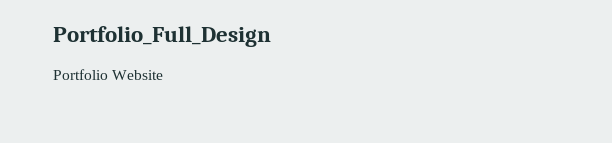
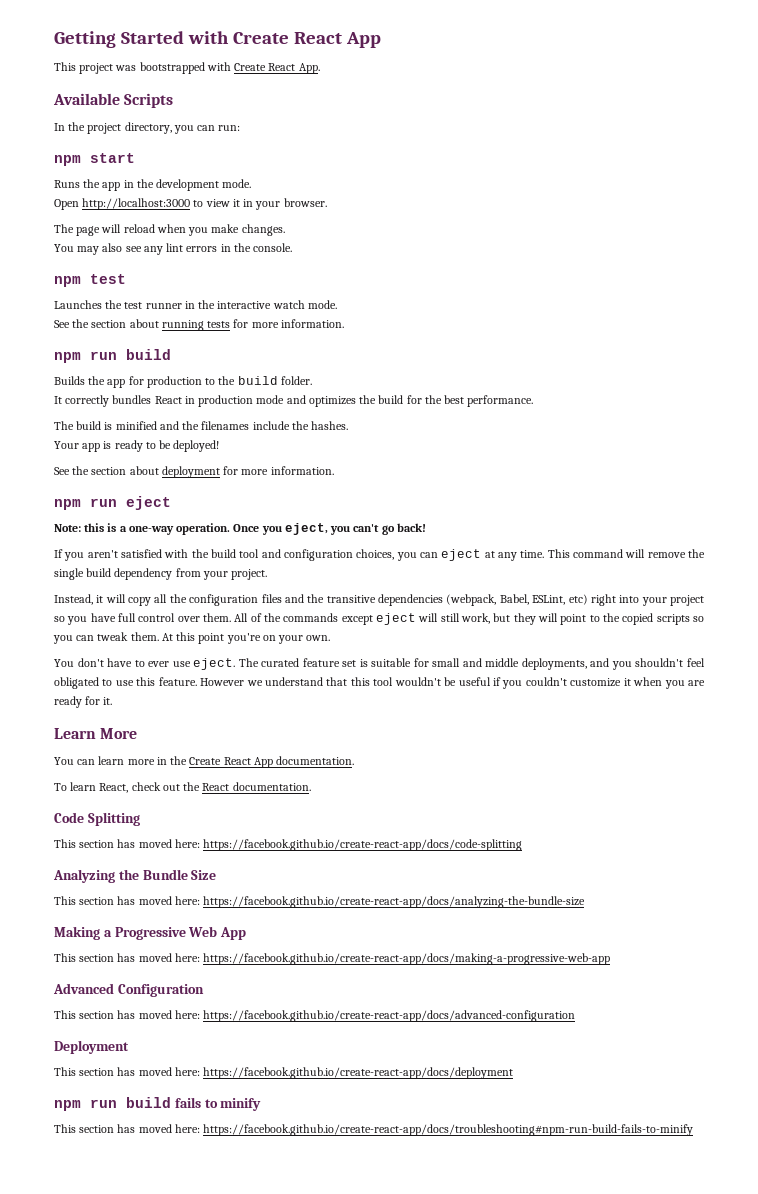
[53,26,271,47] [53,69,164,80] Portfolio_Full_Design // Portfolio Website -> [54,31,381,48] [54,62,320,74] [53,93,174,108] [54,122,241,134] [54,153,135,166] [54,179,252,191] [54,198,327,210] [54,224,285,236] [54,243,293,255] [54,274,126,287] [54,300,337,309] [54,319,344,331] [54,349,171,363] [54,376,312,388] [54,395,534,407] [54,421,349,430] [54,440,220,452] [54,466,334,478] [54,496,171,510] [54,523,426,535] [54,549,705,561] [54,568,268,580] [54,594,704,606] [54,613,705,625] [53,632,331,644] [54,658,705,670] [54,677,706,689] [54,696,113,708] [54,728,138,739] [54,756,355,768] [54,782,311,793] [54,812,140,826] [54,839,523,851] [53,869,217,883] [54,896,586,908] [54,926,247,940] [54,953,611,965] [53,983,204,997] [54,1010,576,1022] [54,1040,129,1054] [54,1067,514,1079] [54,1097,262,1111] [54,1124,694,1136] Getting Started with Create React App // This project was bootstrapped with Create React App. // Available Scripts // In the project directory, you can run: // npm start // Runs the app in the development mode. // Open http://localhost:3000 to view it in your browser. // The page will reload when you make changes. // You may also see any lint errors in the console. // npm test // Launches the test runner in the interactive watch mode. // See the section about running tests for more information. // npm run build // Builds the app for production to the build folder. // It correctly bundles React in production mode and optimizes the build for the best performance. // The build is minified and the filenames include the hashes. // Your app is ready to be deployed! // See the section about deployment for more information. // npm run eject // Note: this is a one-way operation. Once you eject, you can't go back! // If you aren't satisfied with the build tool and configuration choices, you can eject at any time. This command will remove the single build dependency from your project. // Instead, it will copy all the configuration files and the transitive dependencies (webpack, Babel, ESLint, etc) right into your project so you have full control over them. All of the commands except eject will still work, but they will point to the copied scripts so you can tweak them. At this point you're on your own. // You don't have to ever use eject. The curated feature set is suitable for small and middle deployments, and you shouldn't feel obligated to use this feature. However we understand that this tool wouldn't be useful if you couldn't customize it when you are ready for it. // Learn More // You can learn more in the Create React App documentation. // To learn React, check out the React documentation. // Code Splitting // This section has moved here: https://facebook.github.io/create-react-app/docs/code-splitting // Analyzing the Bundle Size // This section has moved here: https://facebook.github.io/create-react-app/docs/analyzing-the-bundle-size // Making a Progressive Web App // This section has moved here: https://facebook.github.io/create-react-app/docs/making-a-progressive-web-app // Advanced Configuration // This section has moved here: https://facebook.github.io/create-react-app/docs/advanced-configuration // Deployment // This section has moved here: https://facebook.github.io/create-react-app/docs/deployment // npm run build fails to minify // This section has moved here: https://facebook.github.io/create-react-app/docs/troubleshooting#npm-run-build-fails-to-minify

